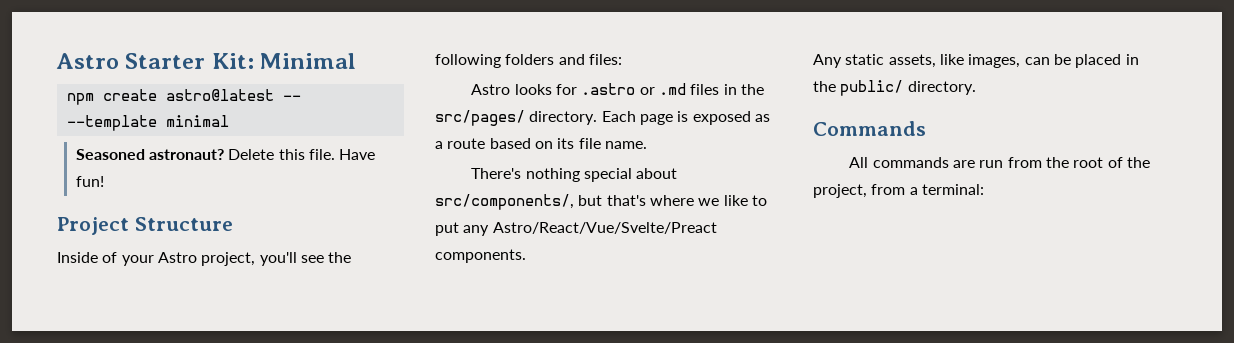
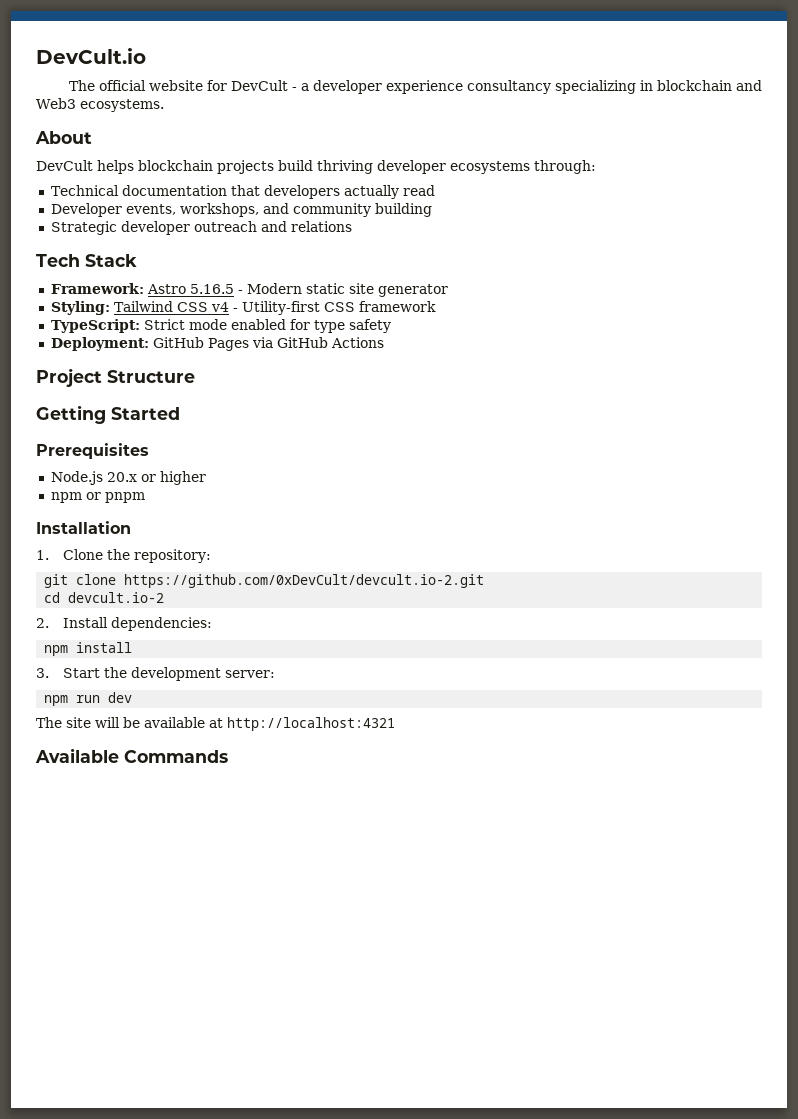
[56,53,357,69] [66,89,301,105] [66,115,229,131] [75,149,376,160] [75,176,104,187] [57,217,233,235] [57,252,352,266] [435,54,622,68] [471,83,764,95] [435,110,770,126] [435,138,647,149] [471,168,678,182] [435,194,767,210] [435,222,717,236] [435,249,526,263] [813,54,1139,68] [813,80,976,96] [813,121,926,136] [849,157,1150,168] [813,184,984,198] Astro Starter Kit: Minimal // npm create astro@latest -- --template minimal // Seasoned astronaut? Delete this file. Have fun! // Project Structure // Inside of your Astro project, you'll see the following folders and files: // Astro looks for .astro or .md files in the src/pages/ directory. Each page is exposed as a route based on its file name. // There's nothing special about src/components/, but that's where we like to put any Astro/React/Vue/Svelte/Preact components. // Any static assets, like images, can be placed in the public/ directory. // Commands // All commands are run from the root of the project, from a terminal: -> [36,48,146,64] [68,80,762,94] [36,98,164,112] [35,131,92,144] [36,160,596,174] [50,185,435,199] [50,203,432,217] [50,221,352,235] [36,254,137,267] [50,283,448,297] [50,301,436,315] [50,319,391,333] [50,337,384,351] [36,368,195,387] [36,405,180,424] [36,443,149,459] [50,471,206,485] [50,492,145,503] [36,521,131,534] [36,549,211,563] [44,574,485,588] [44,592,165,603] [36,617,212,631] [44,642,133,656] [36,667,275,681] [44,692,133,706] [36,717,395,731] [35,748,228,763] DevCult.io // The official website for DevCult - a developer experience consultancy specializing in blockchain and Web3 ecosystems. // About // DevCult helps blockchain projects build thriving developer ecosystems through: // Technical documentation that developers actually read // Developer events, workshops, and community building // Strategic developer outreach and relations // Tech Stack // Framework: Astro 5.16.5 - Modern static site generator // Styling: Tailwind CSS v4 - Utility-first CSS framework // TypeScript: Strict mode enabled for type safety // Deployment: GitHub Pages via GitHub Actions // Project Structure // Getting Started // Prerequisites // Node.js 20.x or higher // npm or pnpm // Installation // 1. Clone the repository: // git clone https://github.com/0xDevCult/devcult.io-2.git // cd devcult.io-2 // 2. Install dependencies: // npm install // 3. Start the development server: // npm run dev // The site will be available at http://localhost:4321 // Available Commands

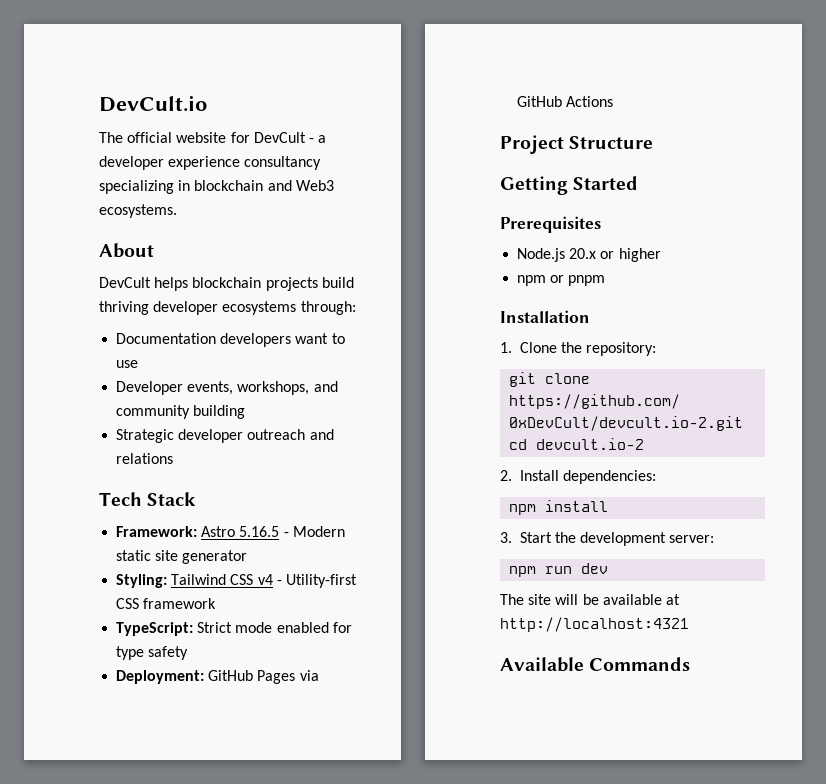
[50,185,435,199] Technical documentation that developers actually read -> [116,333,345,347] [116,360,139,368] Documentation developers want to use

